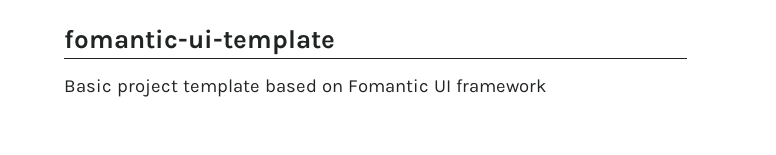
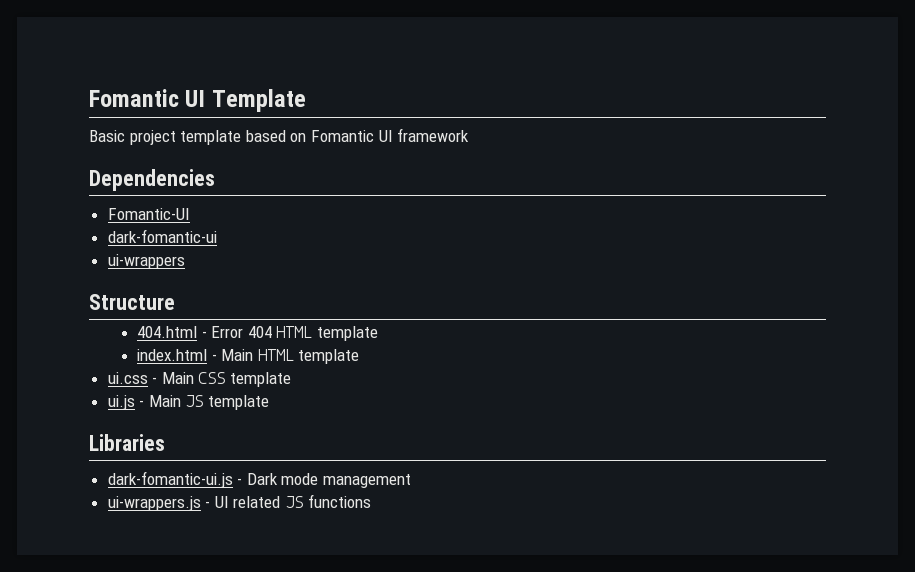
[64,29,335,55] fomantic-ui-template -> [89,89,306,112] Fomantic UI Template
(546, 86) none -> [89,169,215,191] [107,208,190,220] [107,229,217,243] [107,254,185,269] [89,294,175,310] [137,326,379,341] [137,349,360,364] [107,372,292,387] [107,395,270,410] [89,434,165,451] [107,471,412,488] [107,494,371,511] // Dependencies // Fomantic-UI // dark-fomantic-ui // ui-wrappers // Structure // 404.html - Error 404 HTML template // index.html - Main HTML template // ui.css - Main CSS template // ui.js - Main JS template // Libraries // dark-fomantic-ui.js - Dark mode management // ui-wrappers.js - UI related JS functions

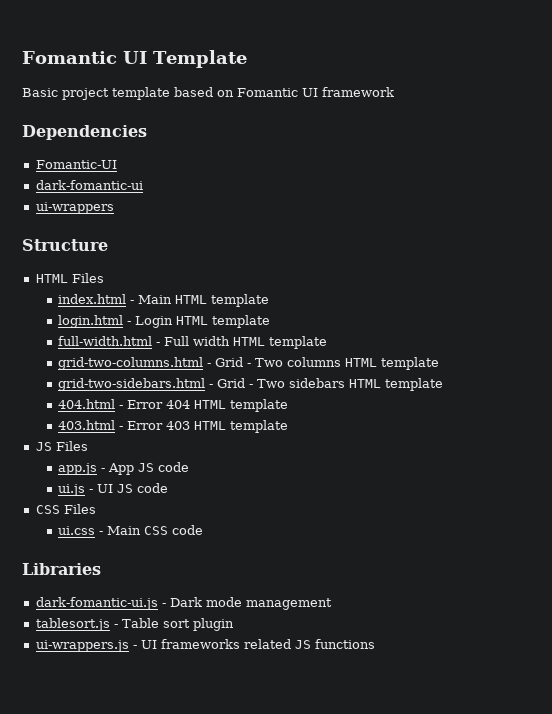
(175, 302) none -> [35,273,104,283] [58,294,270,307] [58,315,271,328] [58,336,328,349] [58,357,440,370] [58,378,444,391] // HTML Files // index.html - Main HTML template // login.html - Login HTML template // full-width.html - Full width HTML template // grid-two-columns.html - Grid - Two columns HTML template // grid-two-sidebars.html - Grid - Two sidebars HTML template
[137,349,360,364] [107,372,292,387] [107,395,270,410] index.html - Main HTML template // ui.css - Main CSS template // ui.js - Main JS template -> [58,420,289,433] [35,441,88,451] [58,462,190,475] [58,483,169,496] [35,504,96,514] [58,525,204,535] 403.html - Error 403 HTML template // JS Files // app.js - App JS code // ui.js - UI JS code // CSS Files // ui.css - Main CSS code
(412, 481) none -> [35,618,234,631] // tablesort.js - Table sort plugin
(229, 502) none -> [160,639,240,649] frameworks

